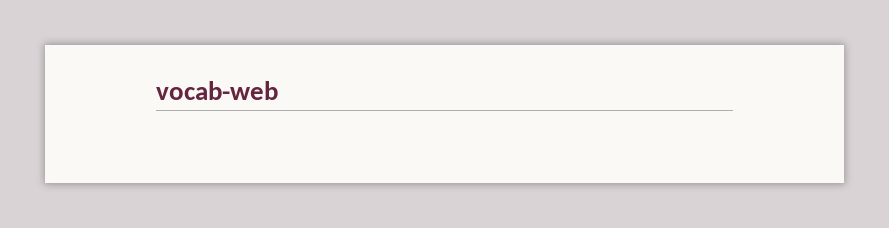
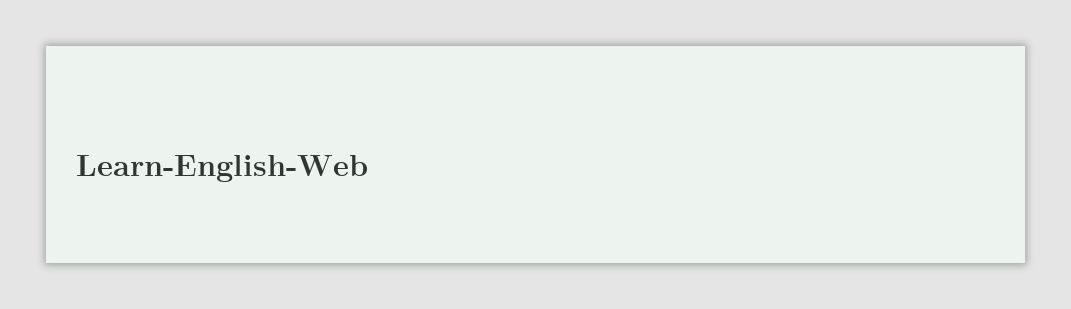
[156,81,278,100] vocab-web -> [76,155,368,182] Learn-English-Web

